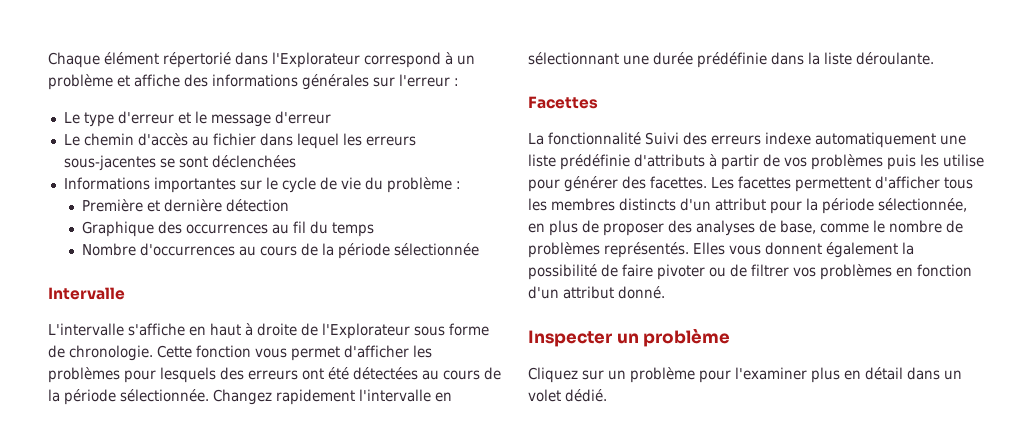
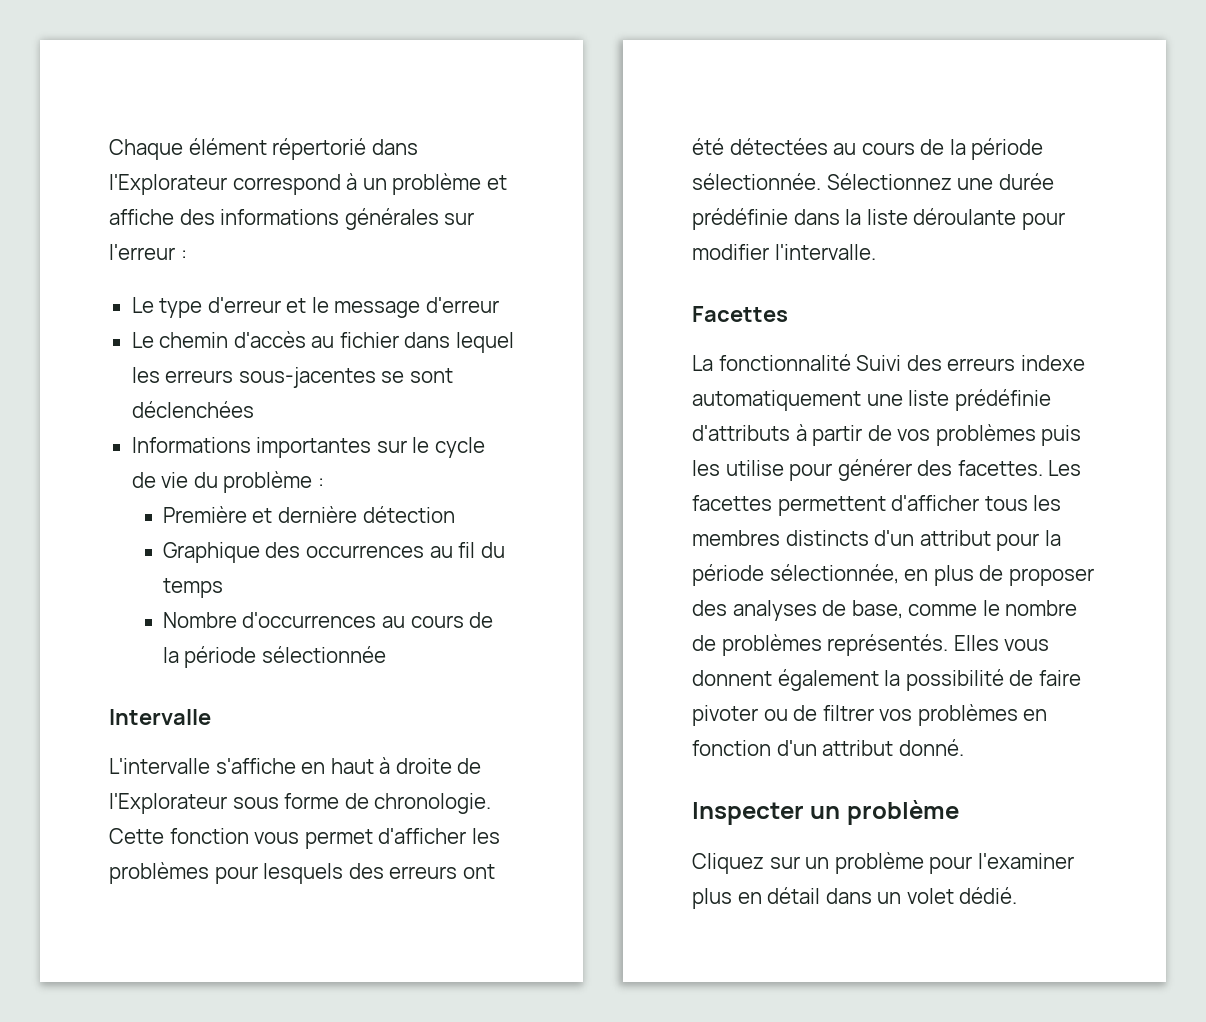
[213,389,452,405] [528,52,619,65] Changez rapidement l'intervalle en sélectionnant -> [826,173,952,190] Sélectionnez
[856,52,934,65] déroulante. -> [913,208,1065,230] [692,244,876,260] déroulante pour modifier l'intervalle.

